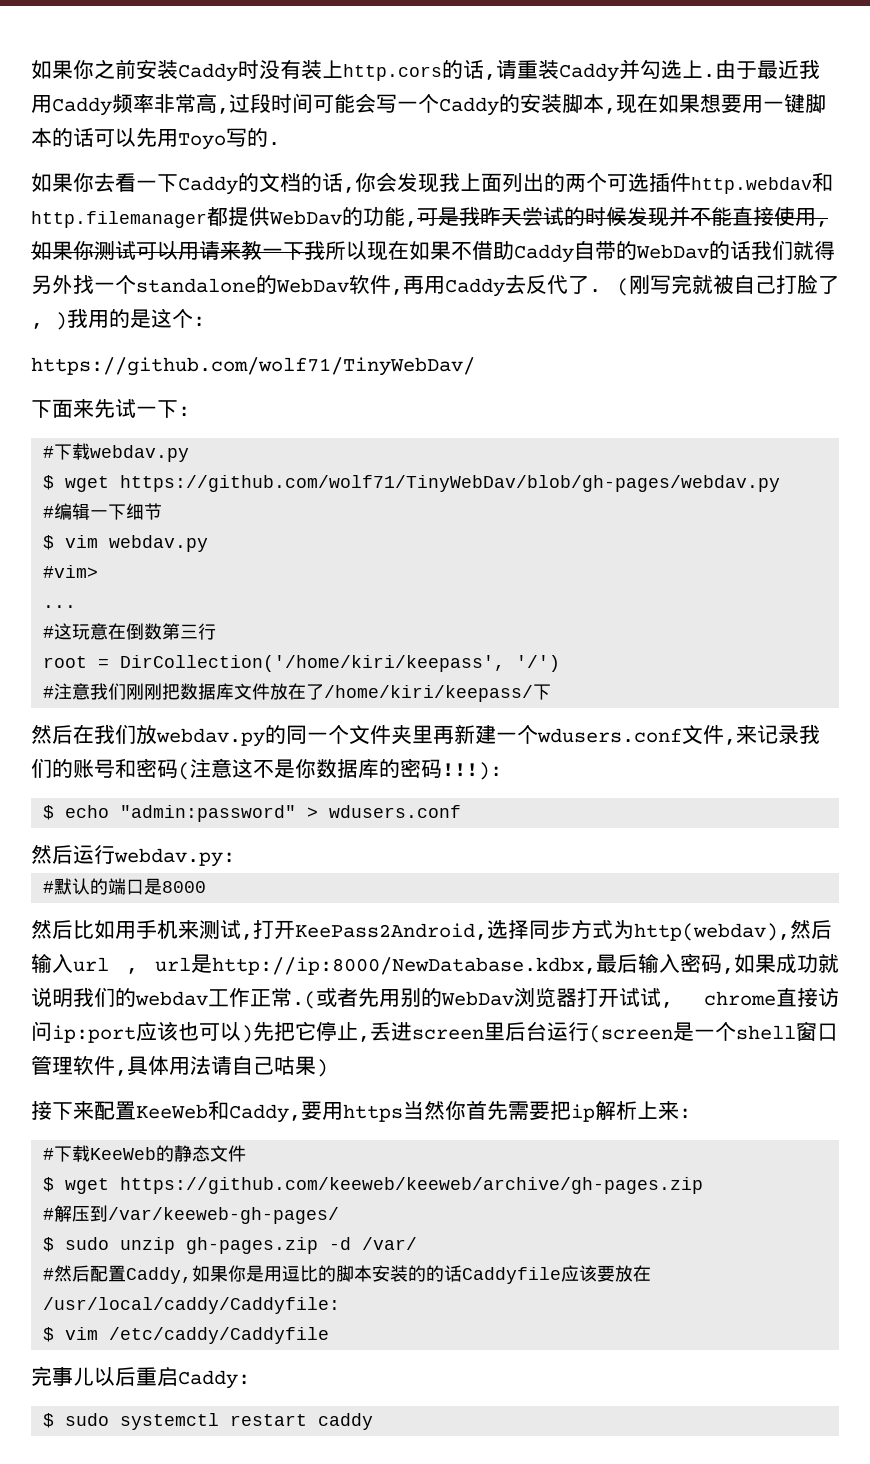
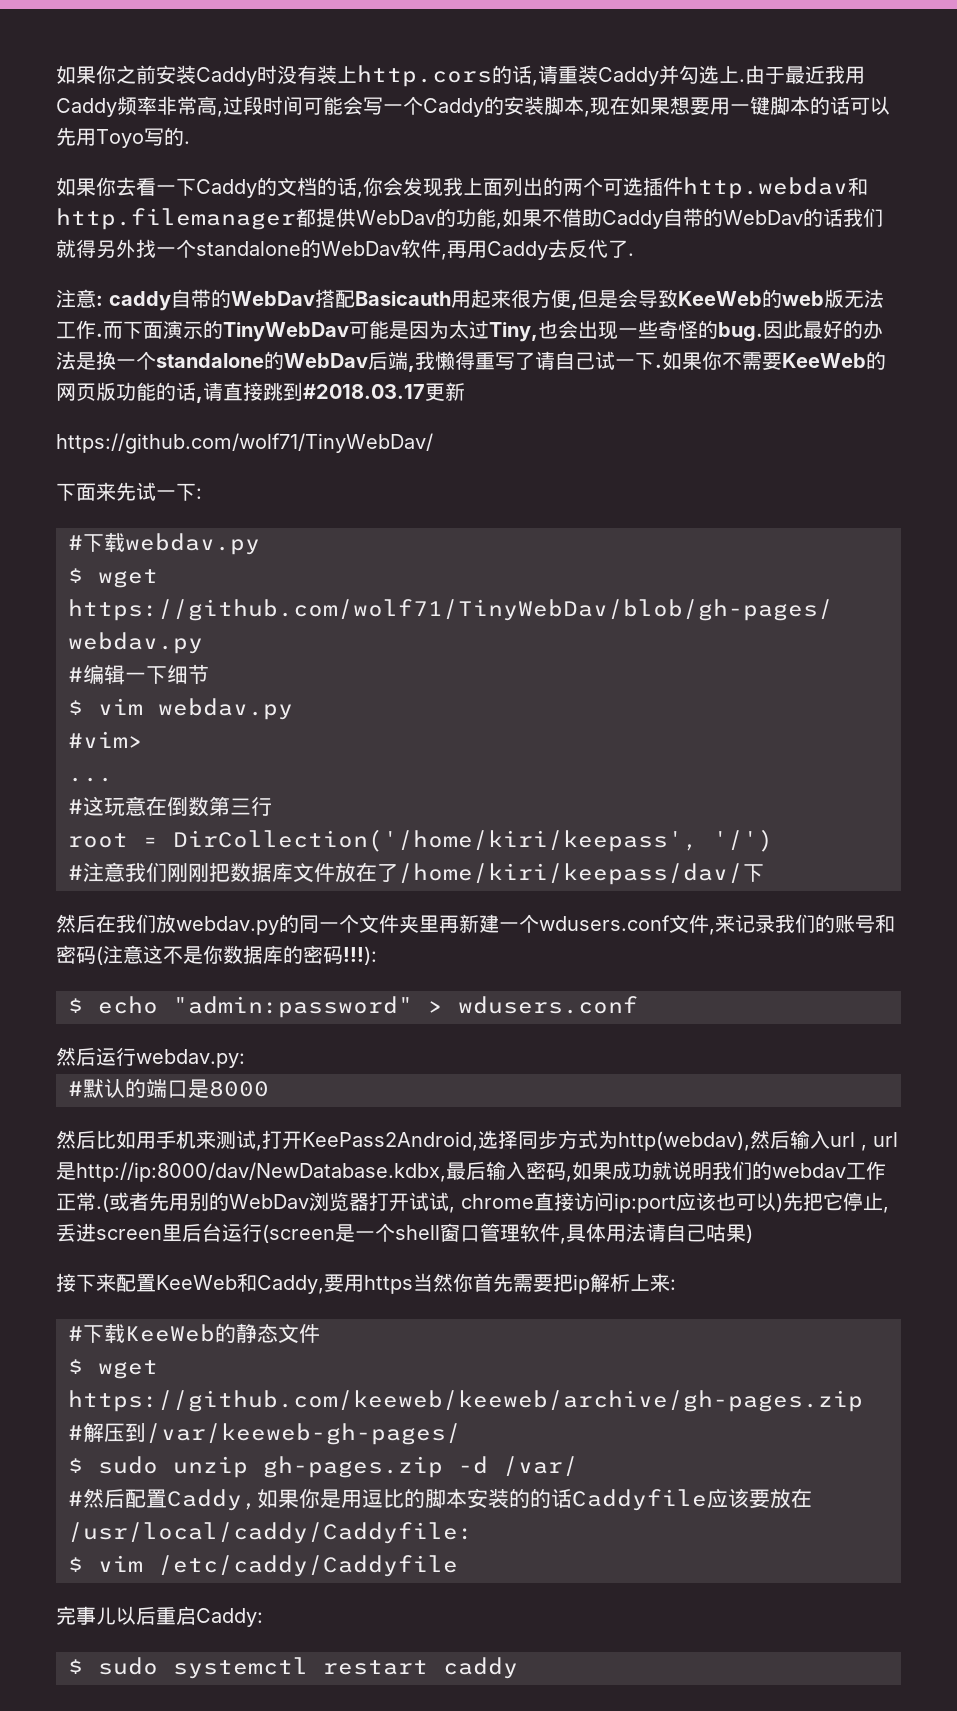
[417,206,828,227] [31,240,409,261] 可是我昨天尝试的时候发现并不能直接使用,如果你测试可以用请来教一下我所以现在 -> (502, 226) none
[617,274,839,296] [31,308,205,330] (刚写完就被自己打脸了, )我用的是这个: -> [56,289,884,311] [56,320,883,342] [56,351,886,372] [56,382,465,403] // 注意: caddy自带的WebDav搭配Basicauth用起来很方便,但是会导致KeeWeb的web版无法工作.而下面演示的TinyWebDav可能是因为太过Tiny,也会出现一些奇怪的bug.因此最好的办法是换一个standalone的WebDav后端,我懒得重写了请自己试一下.如果你不需要KeeWeb的网页版功能的话,请直接跳到#2018.03.17更新
[324,685,534,702] /home/kiri/keepass/ -> [398,863,743,885] /home/kiri/keepass/dav/
[212,957,596,975] http://ip:8000/NewDatabase.kdbx, -> [76,1162,446,1182] http://ip:8000/dav/NewDatabase.kdbx,

